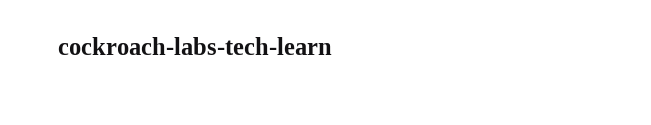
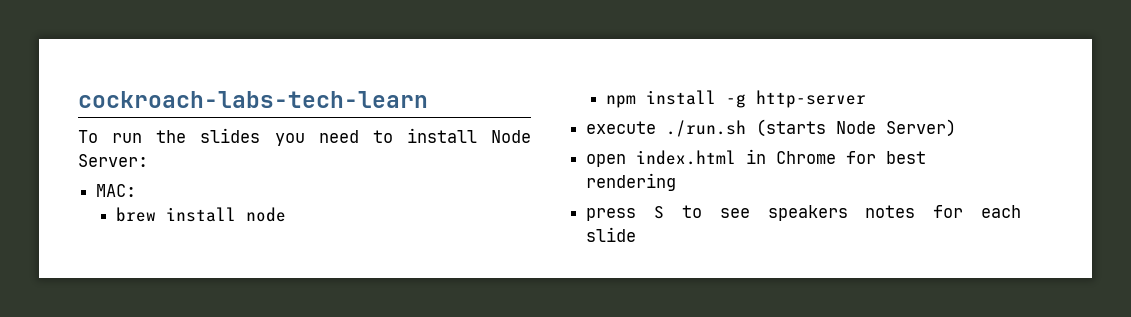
(332, 46) none -> [78,128,531,146] [78,154,148,167] [96,184,137,197] [115,207,286,222] [605,90,866,108] [586,119,957,137] [586,149,927,167] [586,173,677,191] [586,205,1021,221] [586,227,637,242] // To run the slides you need to install Node Server: // MAC: // brew install node // npm install -g http-server // execute ./run.sh (starts Node Server) // open index.html in Chrome for best rendering // press S to see speakers notes for each slide

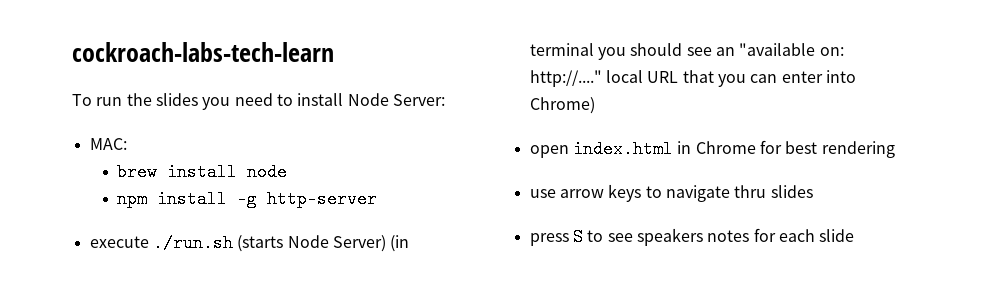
(957, 128) none -> [390,235,410,252] [529,43,844,60] [529,70,856,87] [529,97,595,114] (in terminal you should see an "available on: http://...." local URL that you can enter into Chrome)
(677, 182) none -> [529,184,813,202] // use arrow keys to navigate thru slides

